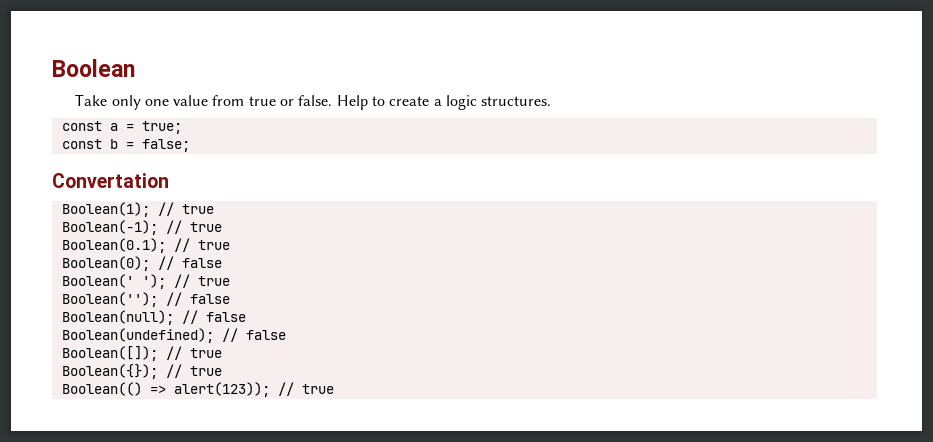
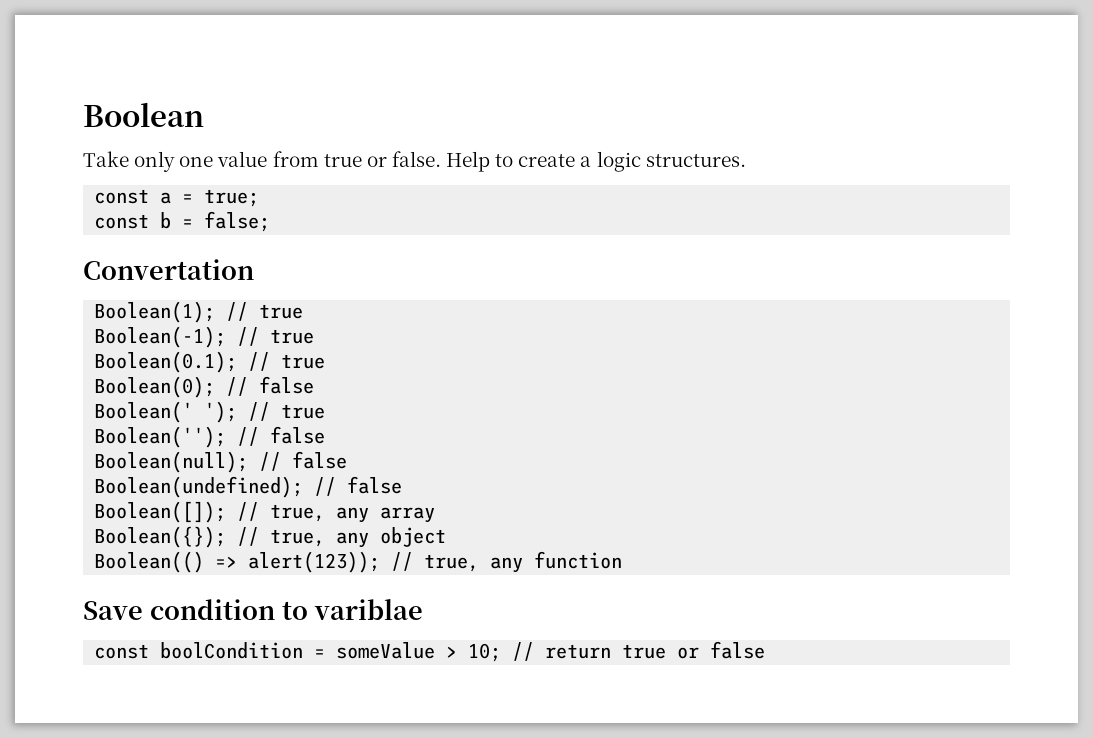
[189,348,222,358] true -> [270,504,436,523] true, any array
[189,366,222,376] true -> [270,527,447,548] true, any object
[301,384,334,394] true -> [424,551,623,573] [83,599,423,620] [94,641,766,662] true, any function // Save condition to variblae // const boolCondition = someValue > 10; // return true or false

